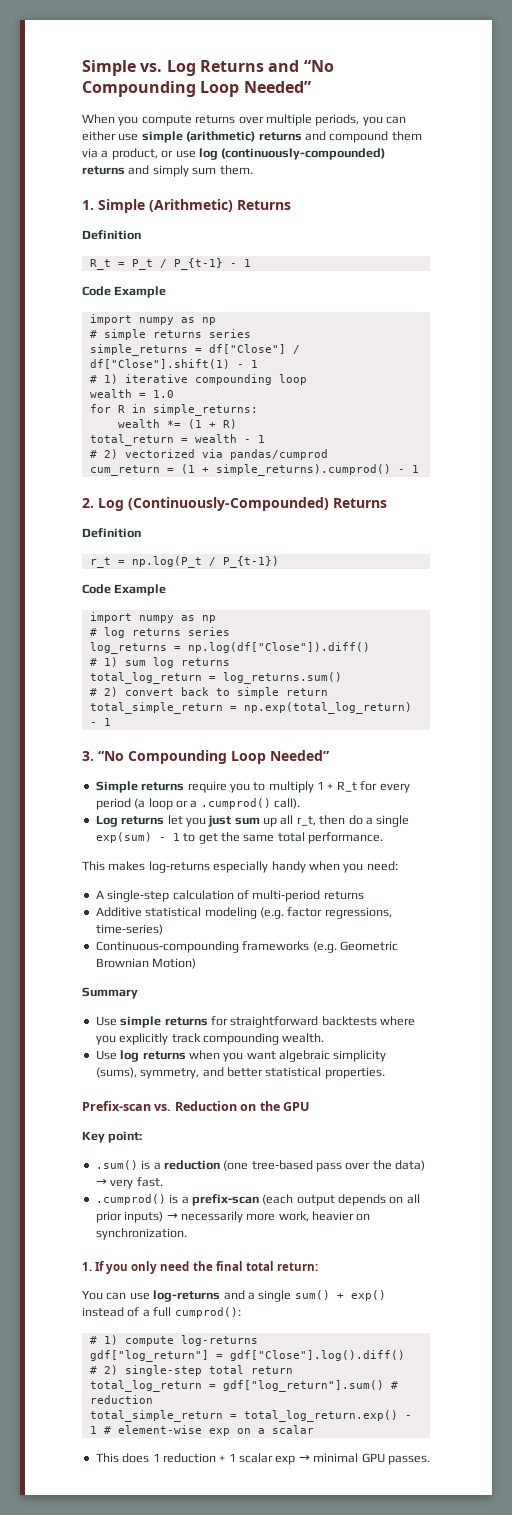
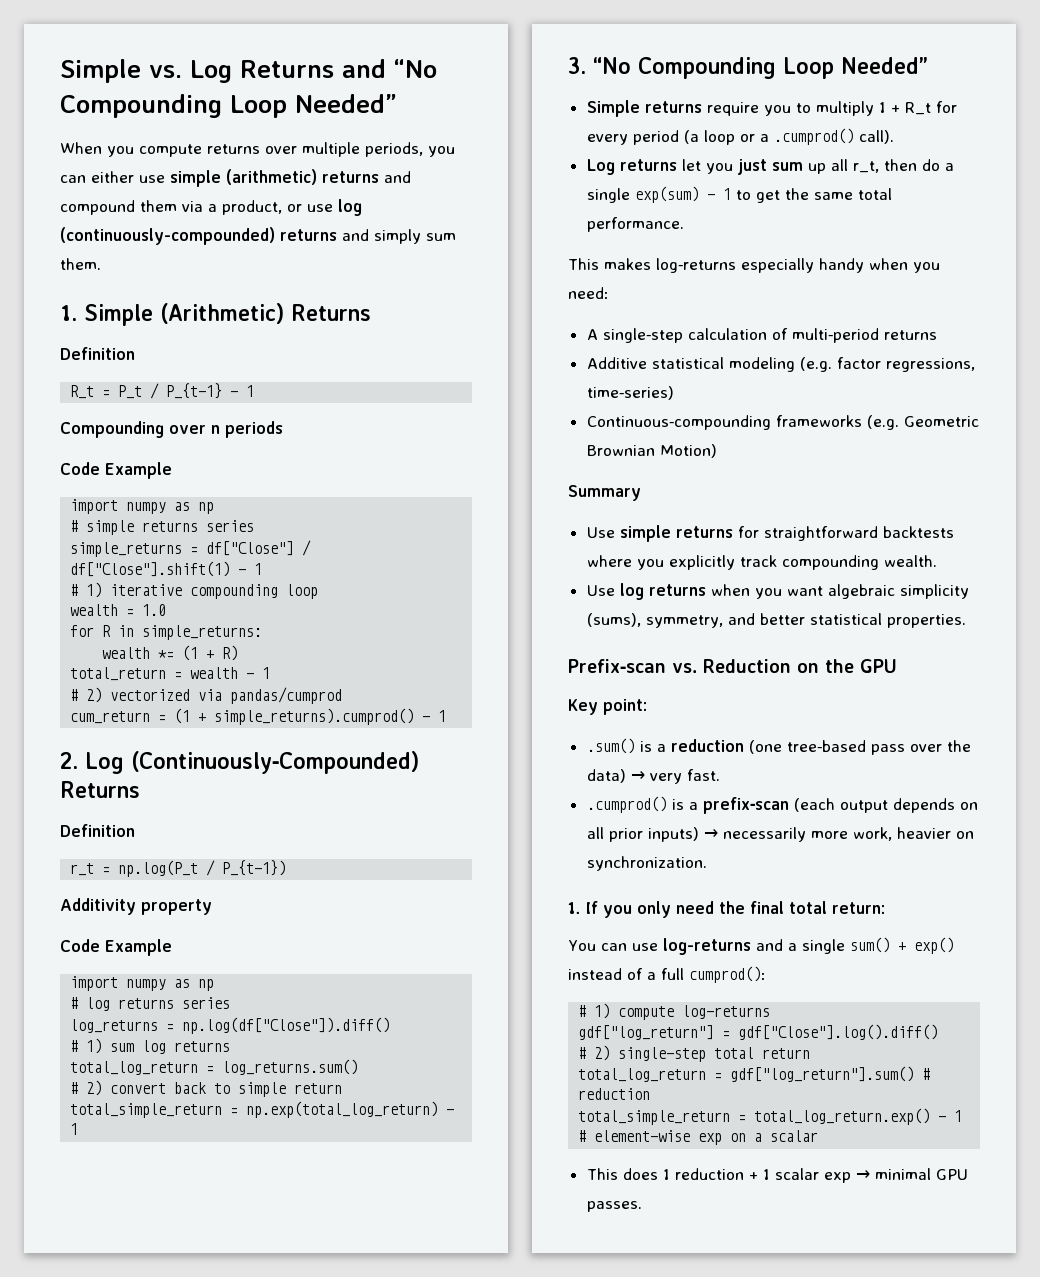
(251, 263) none -> [60,421,283,438] // Compounding over n periods
(279, 562) none -> [60,898,212,915] // Additivity property

